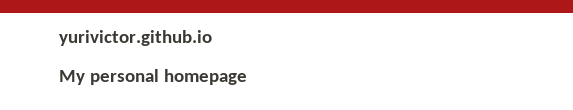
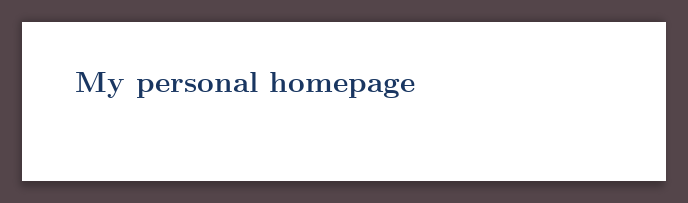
[59,30,212,46] yurivictor.github.io // -> (75, 85) none

